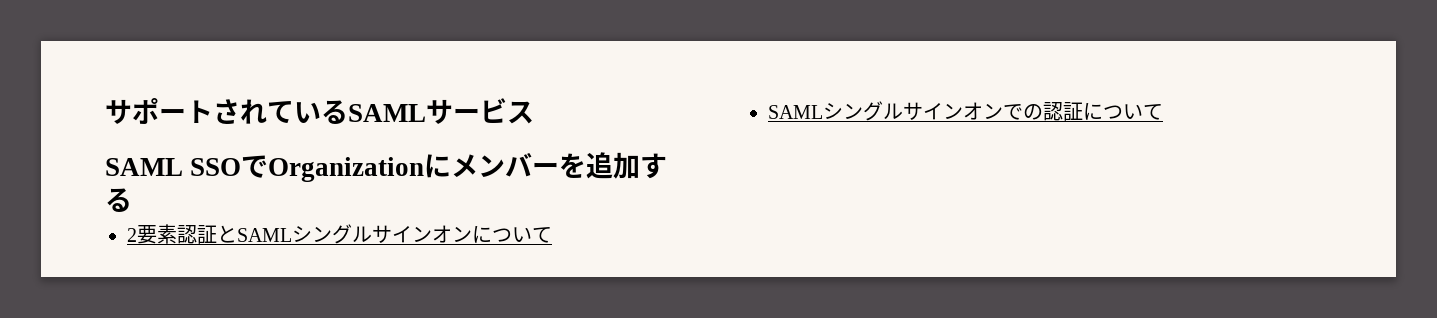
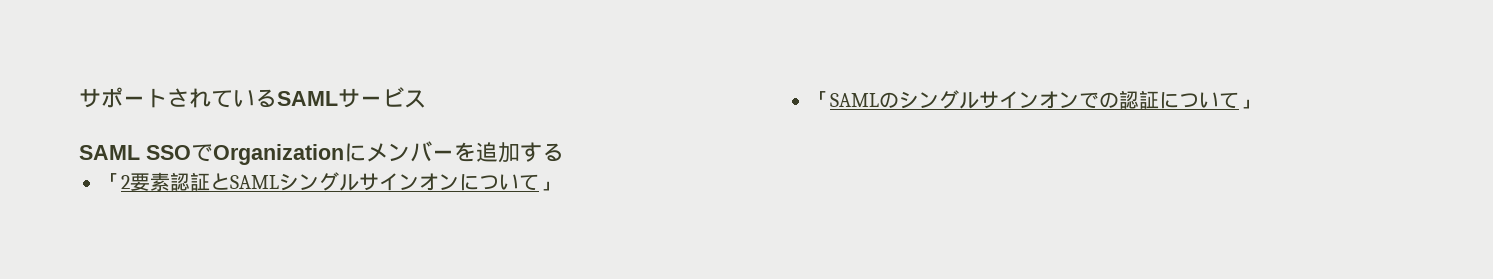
(132, 200) none -> [101,173,121,189] 「
[768,105,823,119] // SAML -> [539,181,559,191] [810,91,899,108] 」 // 「SAMLの
(1163, 112) none -> [1239,99,1259,109] 」

